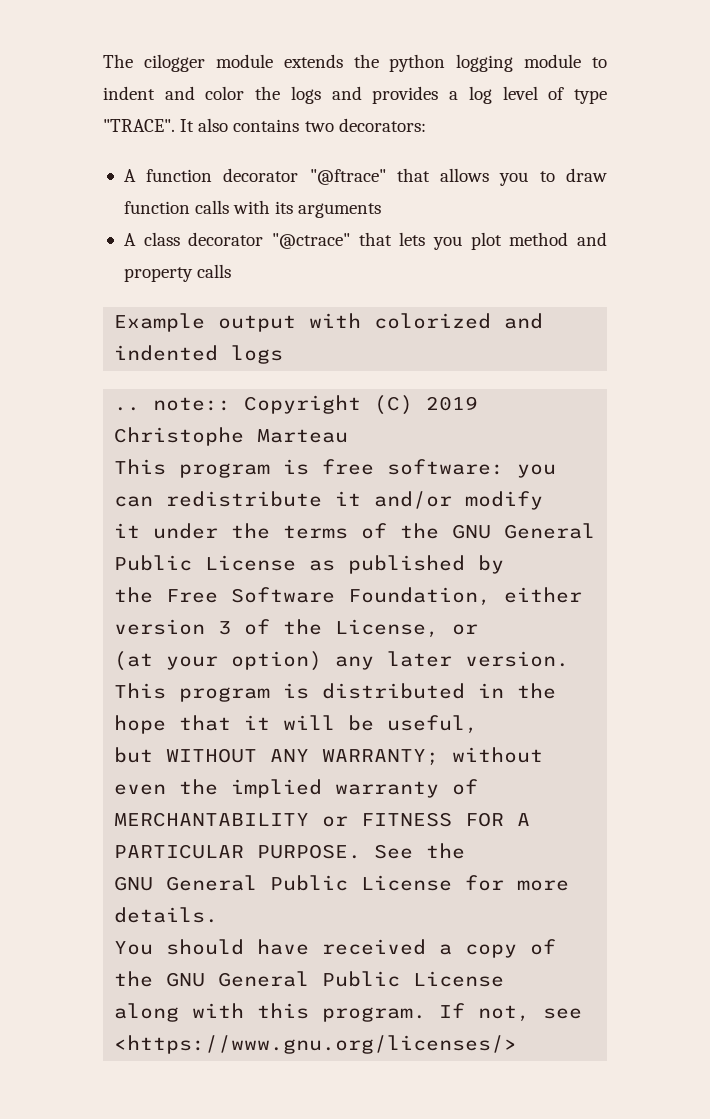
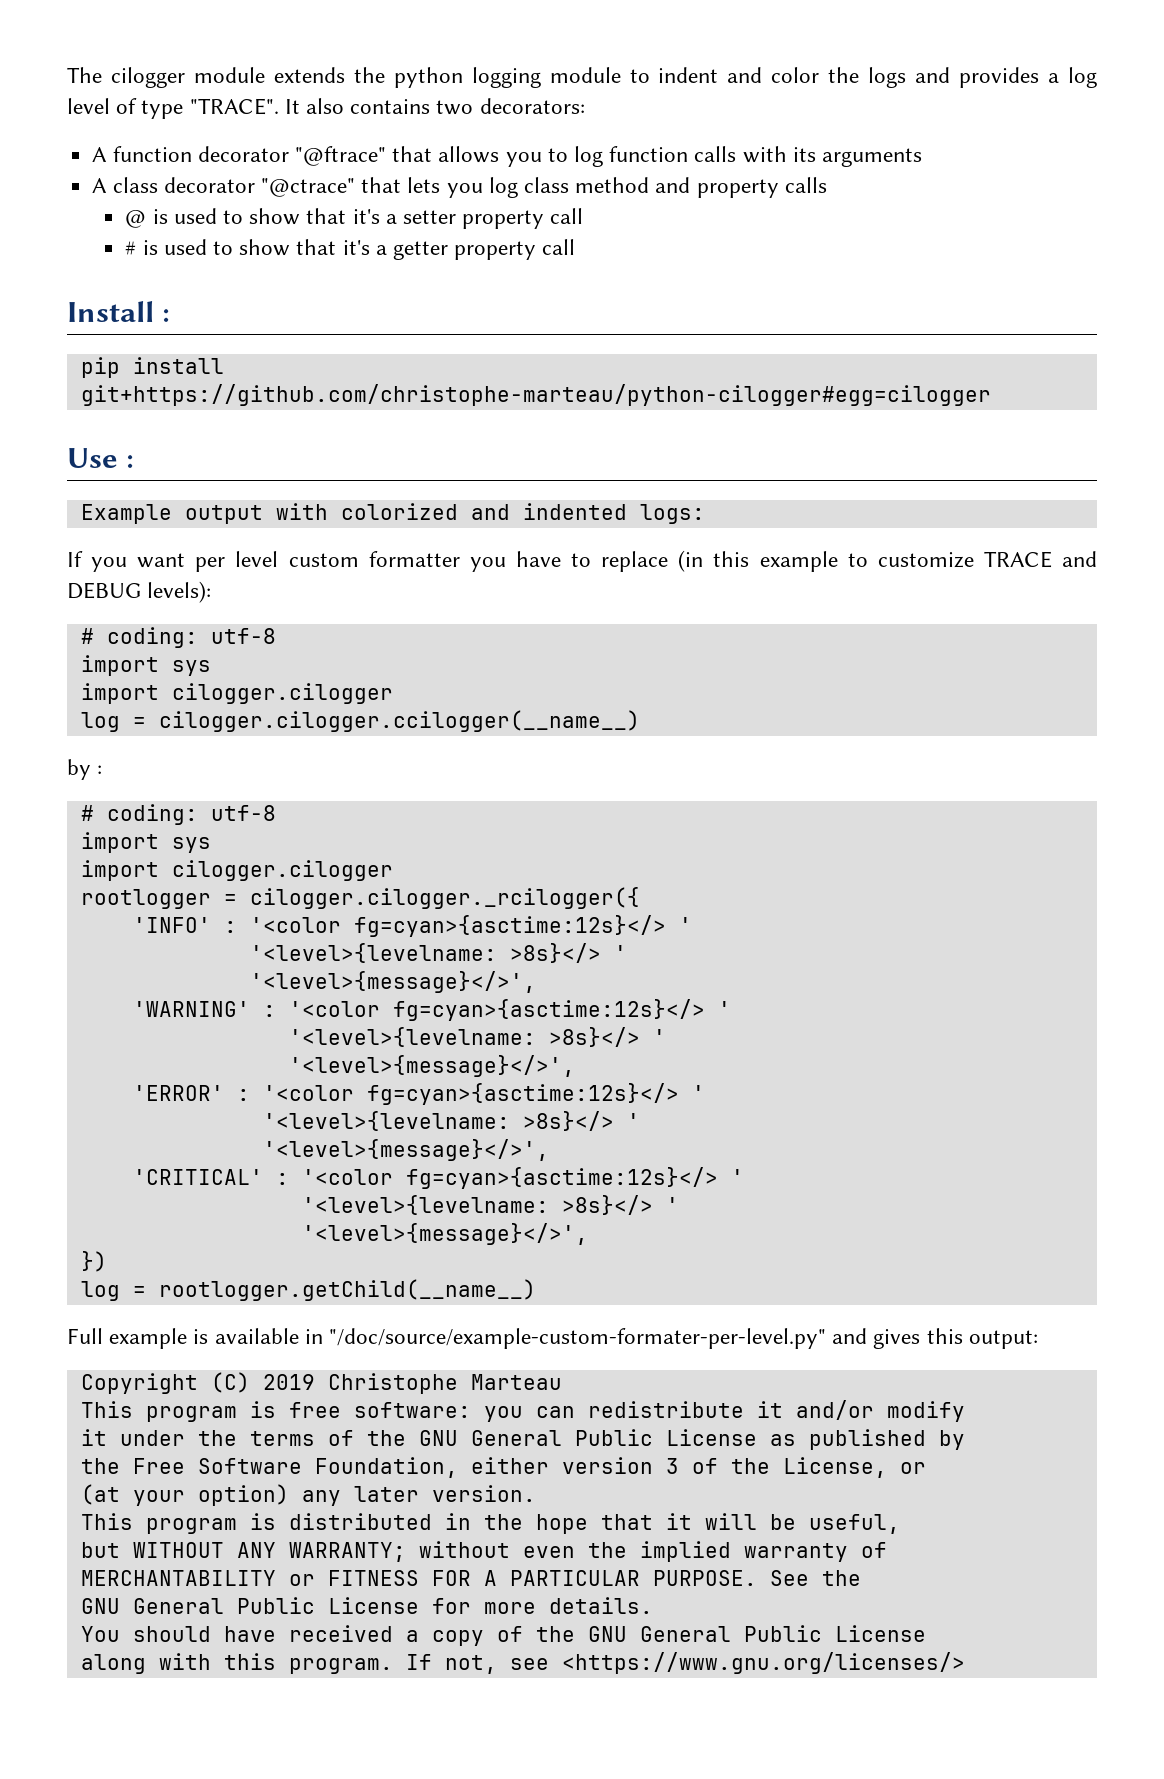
[566,168,607,182] draw -> [573,146,603,167] log
[470,232,502,250] plot -> [488,177,569,198] log class
(232, 271) none -> [125,208,584,229] [125,239,576,260] [67,301,171,322] [80,357,224,378] [80,384,991,406] [67,448,135,468] // @ is used to show that it's a setter property call // # is used to show that it's a getter property call // Install : // pip install git+https://github.com/christophe-marteau/python-cilogger#egg=cilogger // Use :
[231,345,284,364] [114,397,232,411] logs // .. note:: -> [639,504,705,524] [67,550,1097,572] [67,581,212,603] [80,627,276,648] [80,655,211,676] [80,683,393,704] [80,710,640,732] [67,759,103,780] [80,804,276,825] [80,832,211,853] [80,860,393,881] [80,887,640,909] [132,915,692,937] [249,943,627,963] [249,971,536,993] [132,999,731,1021] [288,1027,666,1047] [288,1055,575,1077] [132,1083,705,1105] [262,1111,640,1131] [262,1139,549,1161] [132,1167,744,1189] [301,1195,679,1215] [301,1223,588,1245] [80,1251,107,1272] [80,1279,536,1301] [67,1328,1038,1349] logs: // If you want per level custom formatter you have to replace (in this example to customize TRACE and DEBUG levels): // # coding: utf-8 // import sys // import cilogger.cilogger // log = cilogger.cilogger.ccilogger(__name__) // by : // # coding: utf-8 // import sys // import cilogger.cilogger // rootlogger = cilogger.cilogger._rcilogger({ // 'INFO' : '<color fg=cyan>{asctime:12s}</> ' // '<level>{levelname: >8s}</> ' // '<level>{message}</>', // 'WARNING' : '<color fg=cyan>{asctime:12s}</> ' // '<level>{levelname: >8s}</> ' // '<level>{message}</>', // 'ERROR' : '<color fg=cyan>{asctime:12s}</> ' // '<level>{levelname: >8s}</> ' // '<level>{message}</>', // 'CRITICAL' : '<color fg=cyan>{asctime:12s}</> ' // '<level>{levelname: >8s}</> ' // '<level>{message}</>', // }) // log = rootlogger.getChild(__name__) // Full example is available in "/doc/source/example-custom-formater-per-level.py" and gives this output: //

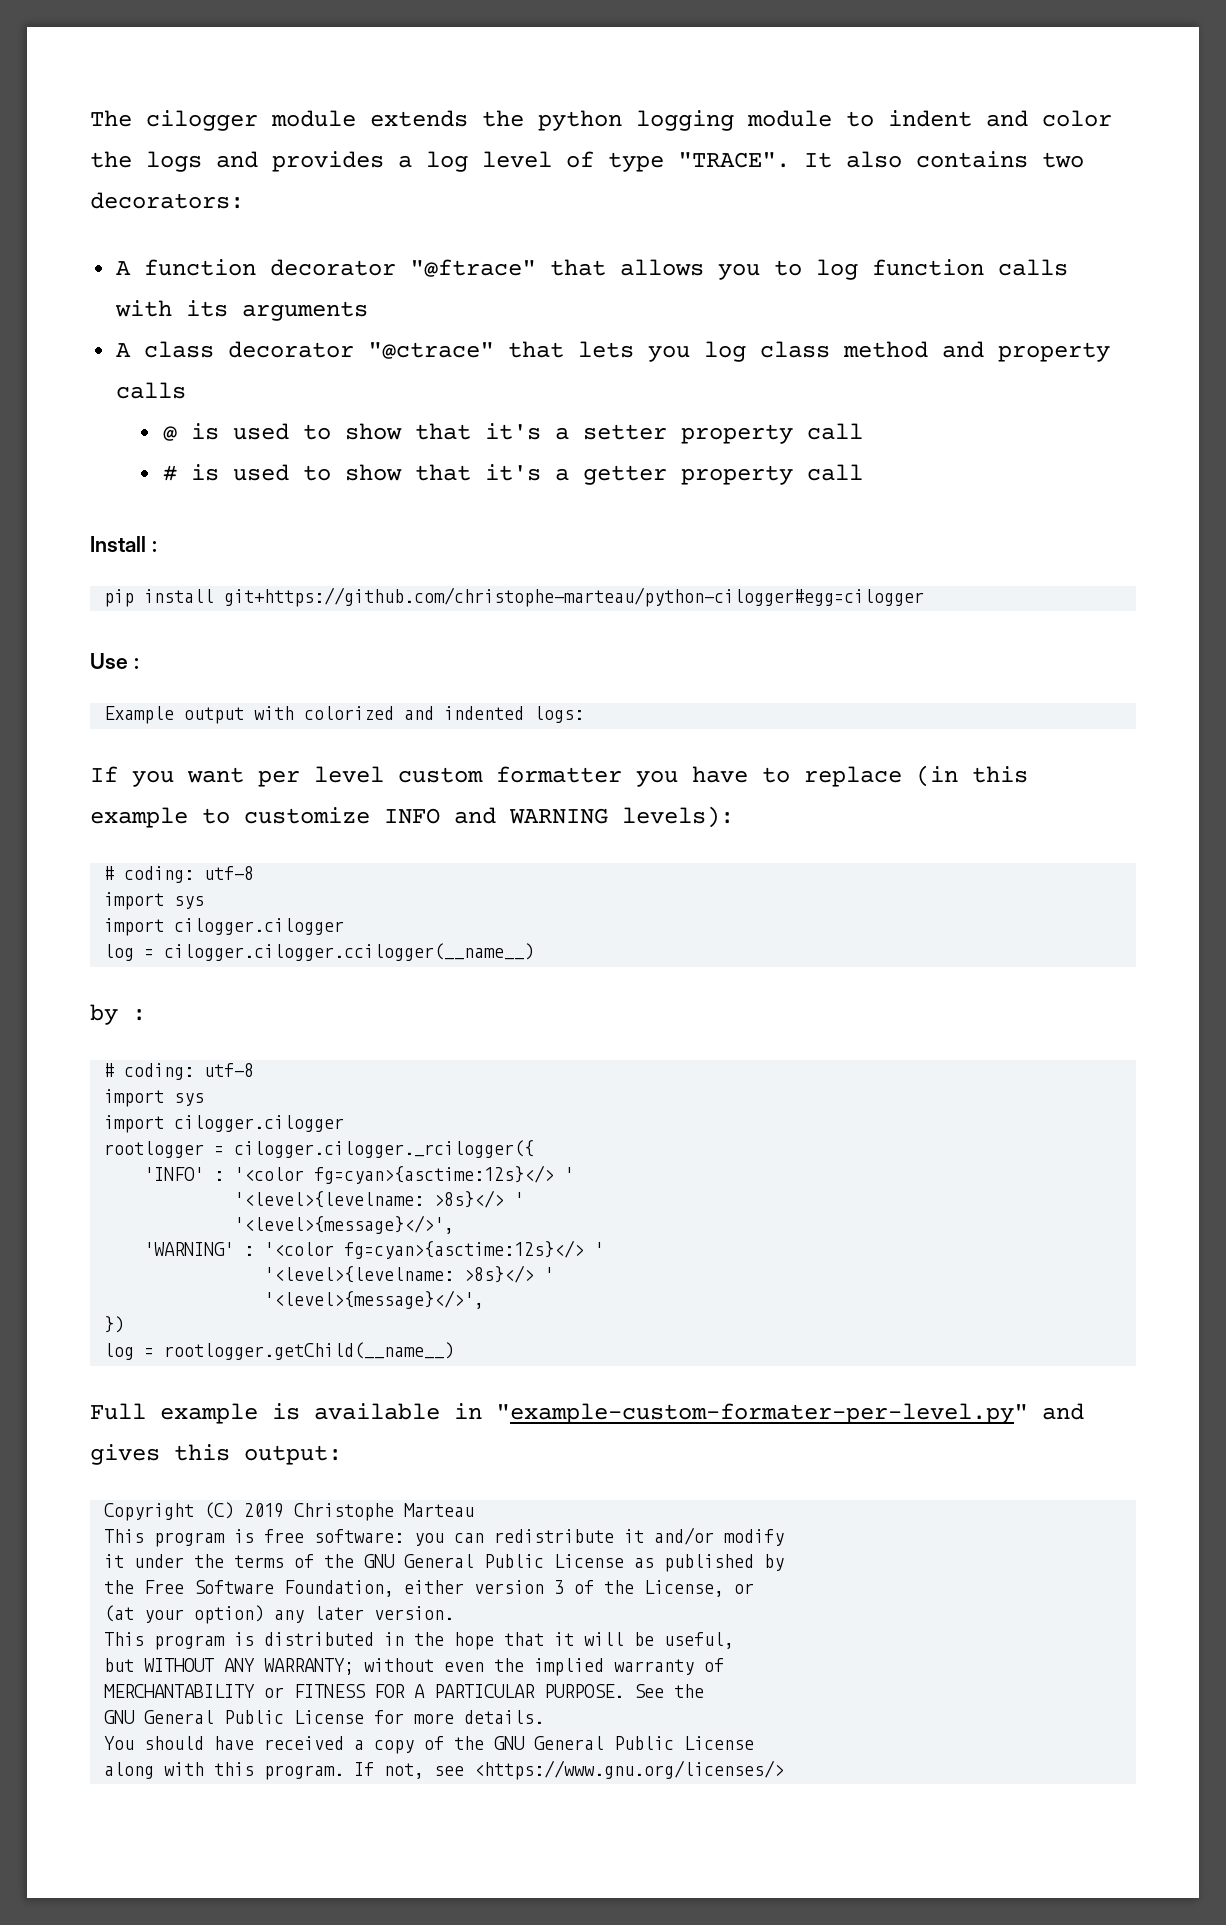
[983,551,1097,568] [67,582,141,599] TRACE and DEBUG -> [384,807,608,824] INFO and WARNING
[132,1083,705,1105] [262,1111,640,1131] [262,1139,549,1161] [132,1167,744,1189] [301,1195,679,1215] [301,1223,588,1245] // 'ERROR' : '<color fg=cyan>{asctime:12s}</> ' // '<level>{levelname: >8s}</> ' // '<level>{message}</>', // 'CRITICAL' : '<color fg=cyan>{asctime:12s}</> ' // '<level>{levelname: >8s}</> ' // '<level>{message}</>', -> (485, 1299) none
[329,1328,827,1349] "/doc/source/example-custom-formater-per-level.py" -> [496,1403,1028,1424] "example-custom-formater-per-level.py"

